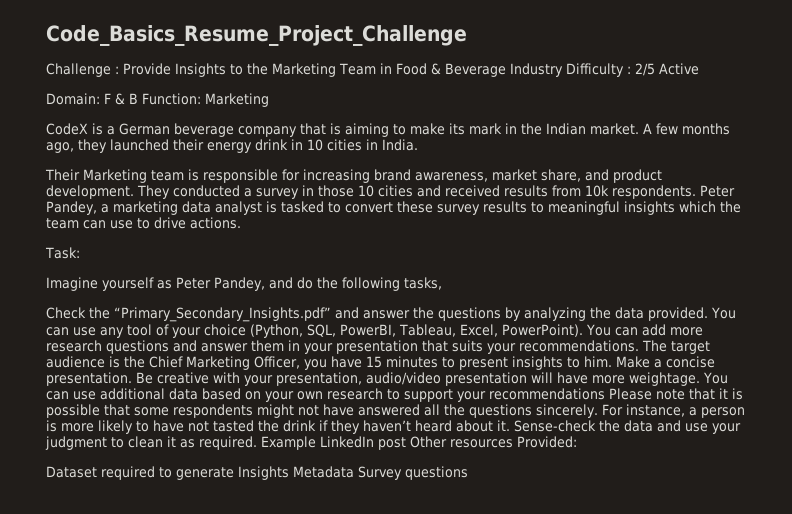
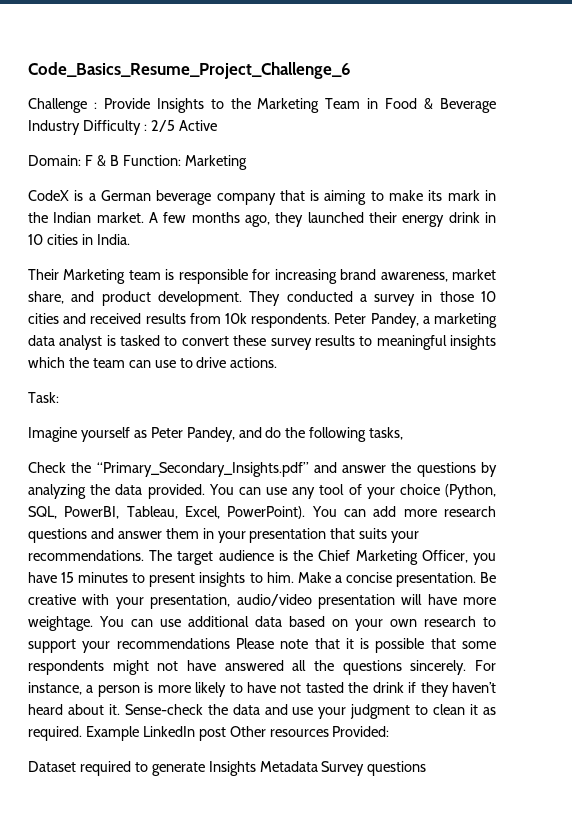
[46,25,467,46] Code_Basics_Resume_Project_Challenge -> [28,62,351,79] Code_Basics_Resume_Project_Challenge_6

